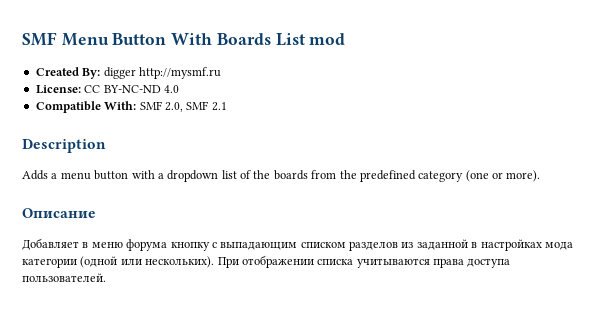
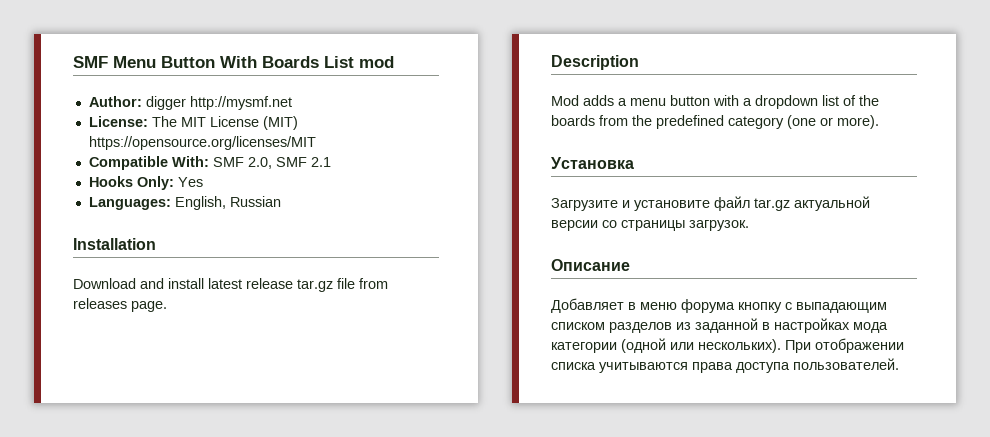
[35,67,221,79] [35,85,179,94] Created By: digger http://mysmf.ru // License: CC BY-NC-ND 4.0 -> [88,96,292,110] [88,116,298,130] [88,136,316,150] Author: digger http://mysmf.net // License: The MIT License (MIT) https://opensource.org/licenses/MIT
(227, 106) none -> [88,176,203,190] [88,196,281,210] [73,238,156,250] [73,278,388,292] [73,298,167,312] // Hooks Only: Yes // Languages: English, Russian // Installation // Download and install latest release tar.gz file from releases page.
[22,170,48,180] Adds -> [551,95,614,106] Mod adds
(541, 176) none -> [551,157,634,169] [551,196,870,211] [551,220,749,231] // Установка // Загрузите и установите файл tar.gz актуальной версии со страницы загрузок.

